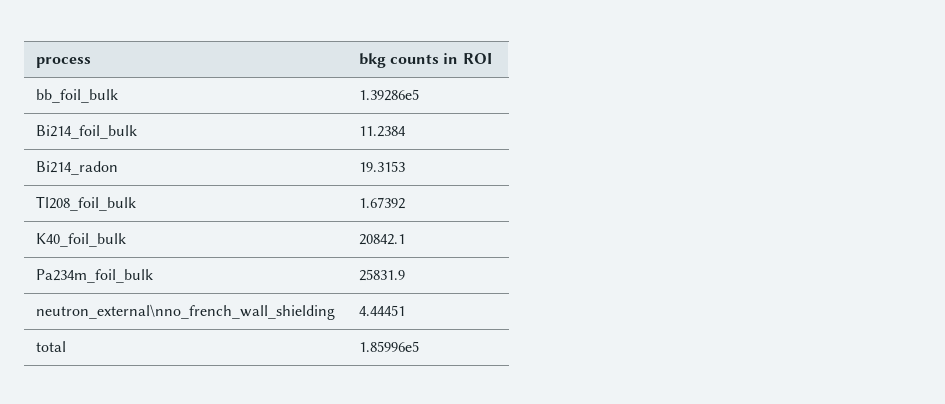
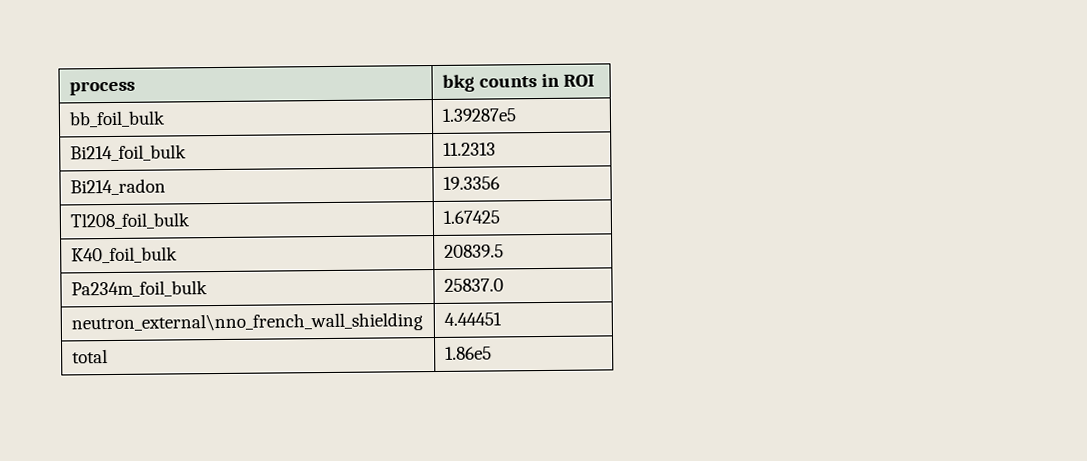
[358,89,419,101] 1.39286e5 -> [441,108,516,122] 1.39287e5
[358,126,406,137] 11.2384 -> [442,142,496,156] 11.2313
[358,161,405,172] 19.3153 -> [442,176,500,190] 19.3356
[358,197,405,209] 1.67392 -> [442,210,500,224] 1.67425
[358,234,405,245] 20842.1 -> [443,244,504,258] 20839.5
[358,269,405,281] 25831.9 -> [443,278,504,292] 25837.0
[358,341,419,352] 1.85996e5 -> [444,346,492,360] 1.86e5

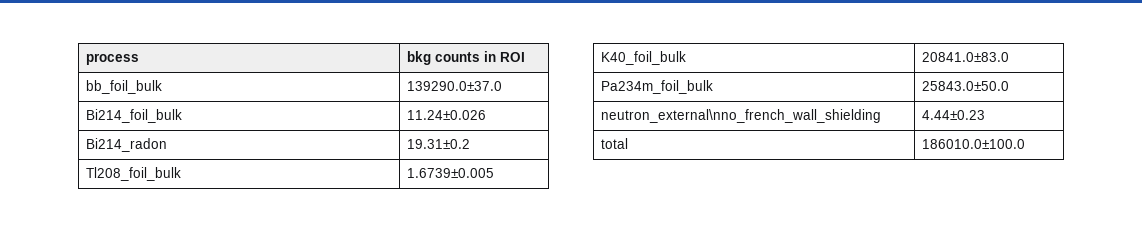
[441,108,516,122] 1.39287e5 -> [406,81,502,91] 139290.0±37.0
[442,142,496,156] 11.2313 -> [406,110,486,120] 11.24±0.026
[442,176,500,190] 19.3356 -> [406,139,470,149] 19.31±0.2
[442,210,500,224] 1.67425 -> [406,168,494,178] 1.6739±0.005
[443,244,504,258] 20839.5 -> [921,52,1009,62] 20841.0±83.0
[443,278,504,292] 25837.0 -> [921,81,1009,91] 25843.0±50.0
[443,312,502,326] 4.44451 -> [921,110,985,120] 4.44±0.23
[444,346,492,360] 1.86e5 -> [921,139,1025,149] 186010.0±100.0

